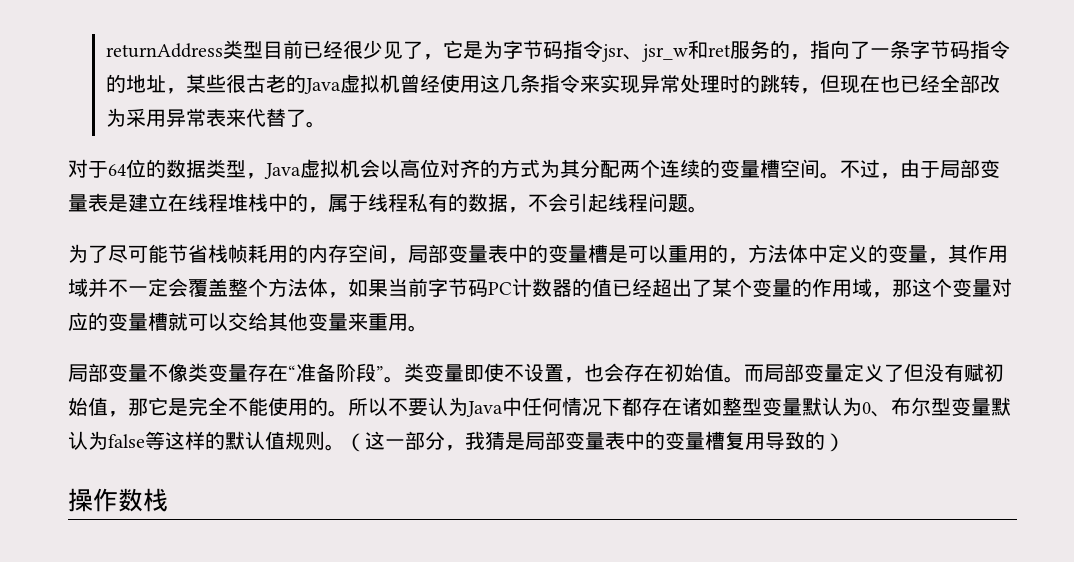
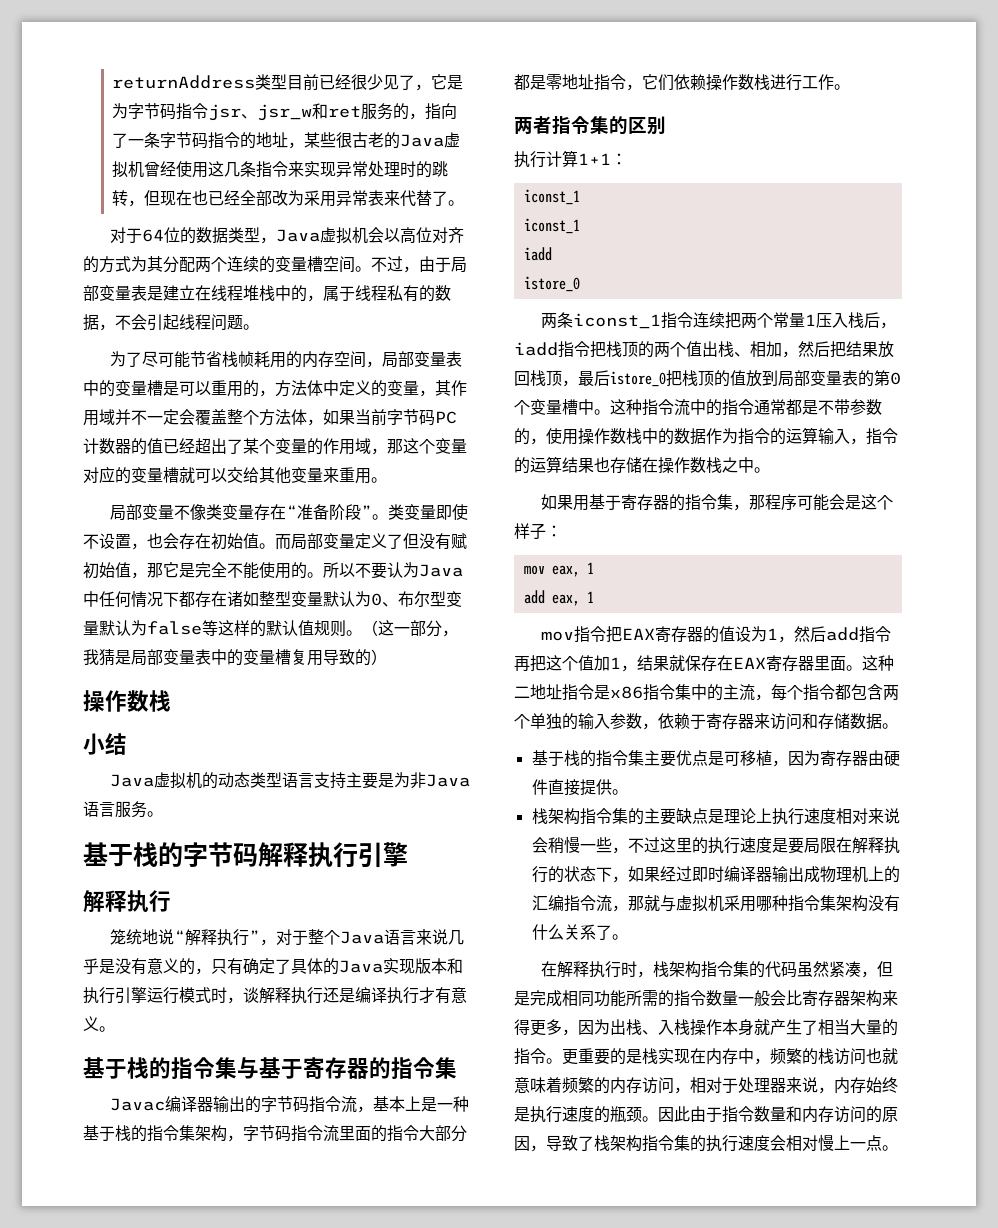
(168, 500) none -> [83,733,127,755] [109,772,470,789] [83,801,163,818] [83,842,408,868] [83,890,171,913] [109,929,464,946] [83,958,463,975] [83,987,467,1004] [83,1016,115,1032] [83,1057,457,1079] [109,1096,469,1113] [83,1125,467,1142] [514,74,850,91] [514,115,666,135] [514,150,627,168] [523,189,580,205] [523,218,580,234] [523,247,552,261] [523,276,580,292] [540,312,896,329] [514,341,894,358] [514,370,901,387] [514,399,882,416] [514,427,898,445] [514,456,770,474] [540,494,893,511] [514,523,562,540] [523,562,594,577] [523,590,594,606] [540,626,891,643] [514,655,894,672] [514,684,899,701] [514,713,898,730] [531,750,900,767] [531,779,628,796] [531,808,900,825] [531,836,900,854] [531,866,900,883] [531,895,900,912] [531,924,628,940] [540,961,893,978] [514,990,898,1007] [514,1019,898,1036] [514,1048,898,1065] [514,1077,898,1094] [514,1106,898,1123] [514,1134,898,1152] // 小结 // Java虚拟机的动态类型语言支持主要是为非Java语言服务。 // 基于栈的字节码解释执行引擎 // 解释执行 // 笼统地说“解释执行”，对于整个Java语言来说几乎是没有意义的，只有确定了具体的Java实现版本和执行引擎运行模式时，谈解释执行还是编译执行才有意义。 // 基于栈的指令集与基于寄存器的指令集 // Javac编译器输出的字节码指令流，基本上是一种基于栈的指令集架构，字节码指令流里面的指令大部分都是零地址指令，它们依赖操作数栈进行工作。 // 两者指令集的区别 // 执行计算1+1： // iconst_1 // iconst_1 // iadd // istore_0 // 两条iconst_1指令连续把两个常量1压入栈后，iadd指令把栈顶的两个值出栈、相加，然后把结果放回栈顶，最后istore_0把栈顶的值放到局部变量表的第0个变量槽中。这种指令流中的指令通常都是不带参数的，使用操作数栈中的数据作为指令的运算输入，指令的运算结果也存储在操作数栈之中。 // 如果用基于寄存器的指令集，那程序可能会是这个样子： // mov eax, 1 // add eax, 1 // mov指令把EAX寄存器的值设为1，然后add指令再把这个值加1，结果就保存在EAX寄存器里面。这种二地址指令是x86指令集中的主流，每个指令都包含两个单独的输入参数，依赖于寄存器来访问和存储数据。 // 基于栈的指令集主要优点是可移植，因为寄存器由硬件直接提供。 // 栈架构指令集的主要缺点是理论上执行速度相对来说会稍慢一些，不过这里的执行速度是要局限在解释执行的状态下，如果经过即时编译器输出成物理机上的汇编指令流，那就与虚拟机采用哪种指令集架构没有什么关系了。 // 在解释执行时，栈架构指令集的代码虽然紧凑，但是完成相同功能所需的指令数量一般会比寄存器架构来得更多，因为出栈、入栈操作本身就产生了相当大量的指令。更重要的是栈实现在内存中，频繁的栈访问也就意味着频繁的内存访问，相对于处理器来说，内存始终是执行速度的瓶颈。因此由于指令数量和内存访问的原因，导致了栈架构指令集的执行速度会相对慢上一点。

